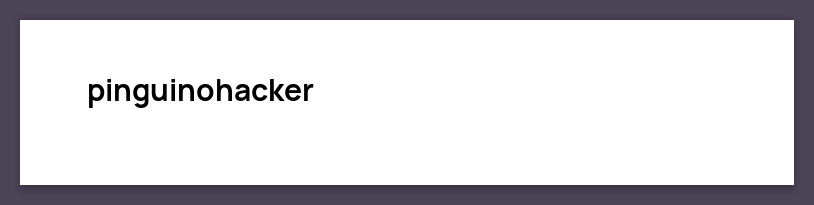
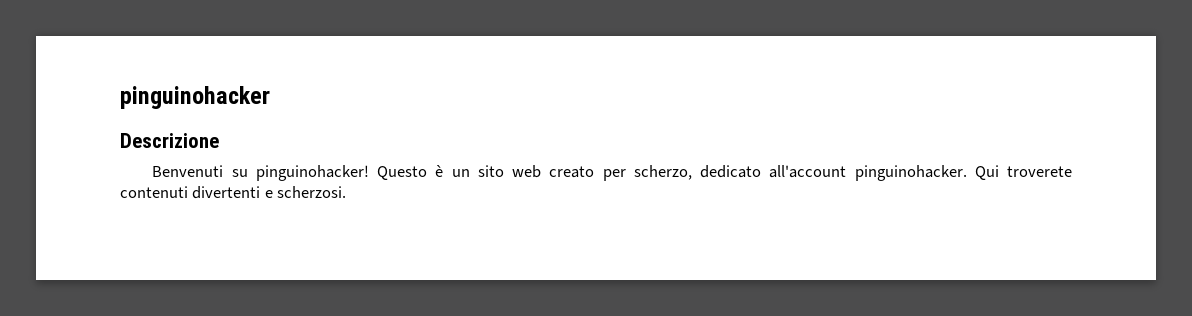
(314, 93) none -> [120,133,219,148] [152,165,1072,181] [120,186,347,199] // Descrizione // Benvenuti su pinguinohacker! Questo è un sito web creato per scherzo, dedicato all'account pinguinohacker. Qui troverete contenuti divertenti e scherzosi.

